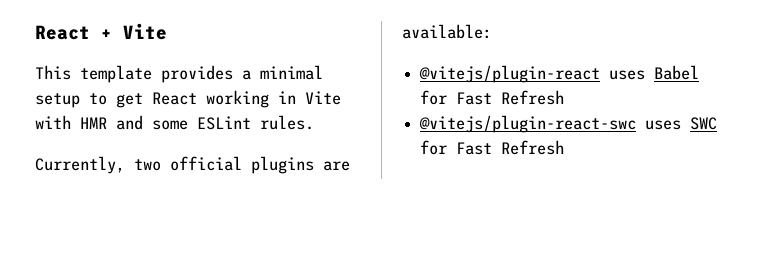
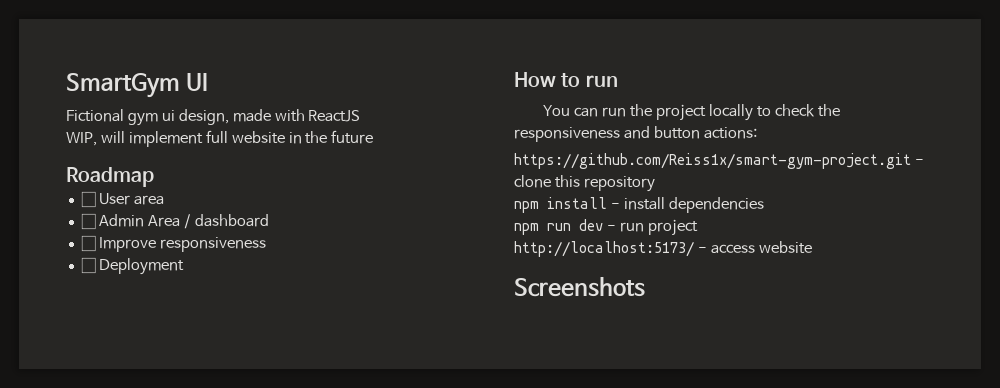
[35,23,167,40] [35,65,323,83] [35,90,341,108] [35,115,314,130] [35,156,350,174] [402,24,492,39] [419,65,700,83] [420,90,565,105] [419,115,718,133] [420,140,565,155] React + Vite // This template provides a minimal setup to get React working in Vite with HMR and some ESLint rules. // Currently, two official plugins are available: // @vitejs/plugin-react uses Babel for Fast Refresh // @vitejs/plugin-react-swc uses SWC for Fast Refresh -> [66,73,209,98] [66,109,361,126] [66,130,374,147] [66,167,154,187] [80,191,164,208] [80,213,269,230] [80,235,266,252] [80,257,184,275] [514,72,618,87] [543,104,840,121] [514,126,757,142] [514,153,924,169] [514,175,655,192] [514,197,764,213] [514,219,698,236] [514,241,812,257] [514,277,645,297] SmartGym UI // Fictional gym ui design, made with ReactJS // WIP, will implement full website in the future // Roadmap // ☐ User area // ☐ Admin Area / dashboard // ☐ Improve responsiveness // ☐ Deployment // How to run // You can run the project locally to check the responsiveness and button actions: // https://github.com/Reiss1x/smart-gym-project.git - clone this repository // npm install - install dependencies // npm run dev - run project // http://localhost:5173/ - access website // Screenshots

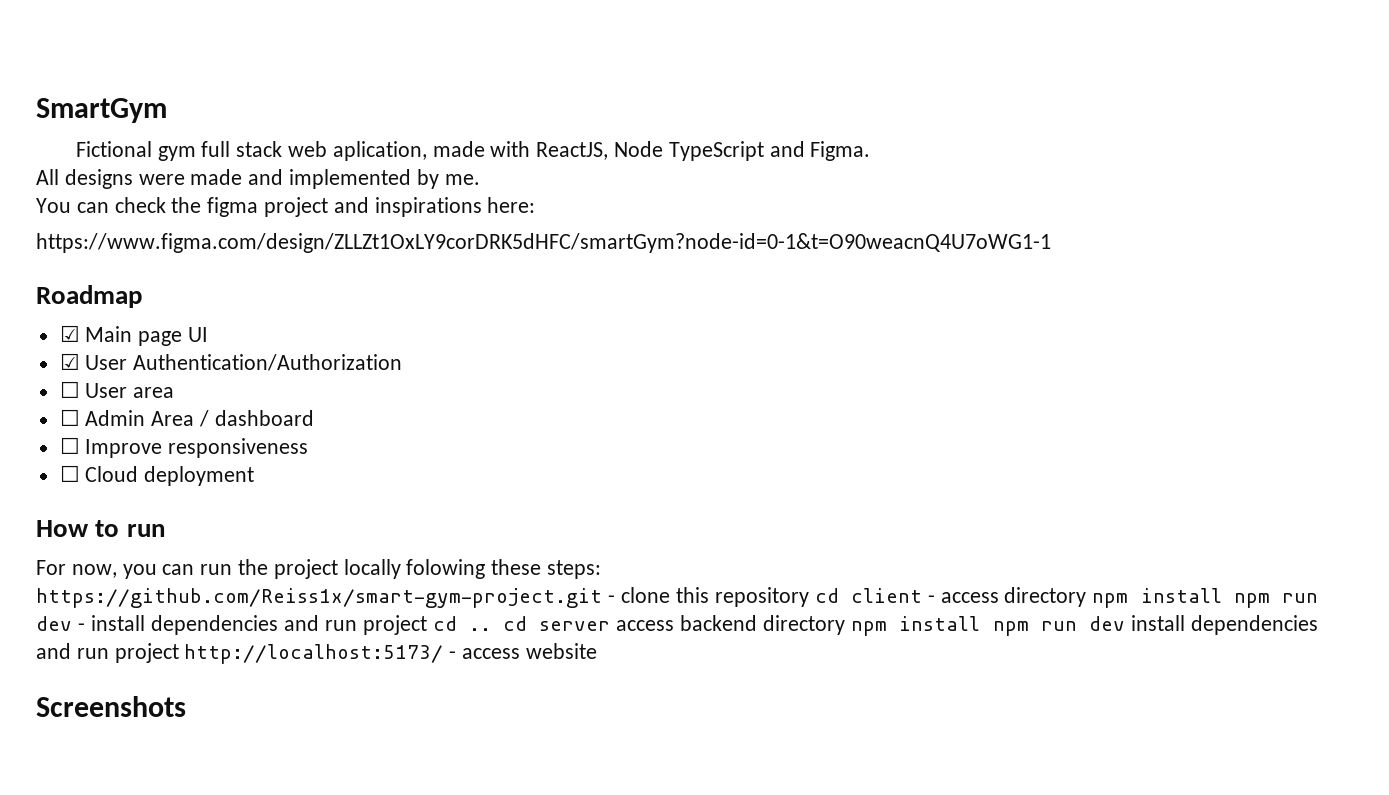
[186,73,209,91] UI -> (167, 110) none
[161,109,361,125] [66,130,374,147] [66,167,154,187] ui design, made with ReactJS // WIP, will implement full website in the future // Roadmap -> [201,141,871,161] [36,169,480,189] [36,197,536,217] [36,233,1051,253] [36,285,142,308] [59,325,209,346] [59,353,403,371] full stack web aplication, made with ReactJS, Node TypeScript and Figma. // All designs were made and implemented by me. // You can check the figma project and inspirations here: // https://www.figma.com/design/ZLLZt1OxLY9corDRK5dHFC/smartGym?node-id=0-1&t=O90weacnQ4U7oWG1-1 // Roadmap // ☑ Main page UI // ☑ User Authentication/Authorization
[98,258,184,275] Deployment -> [85,466,255,486] Cloud deployment
[543,105,571,116] You -> [36,560,157,579] For now, you
[756,104,840,117] [514,126,757,142] to check the responsiveness and button actions: -> [406,559,602,579] folowing these steps:
[514,197,764,213] // npm install - install dependencies // -> [814,587,1222,608] cd client - access directory npm install
[619,219,698,236] run project // -> [90,615,1318,636] [36,643,179,663] install dependencies and run project cd .. cd server access backend directory npm install npm run dev install dependencies and run project

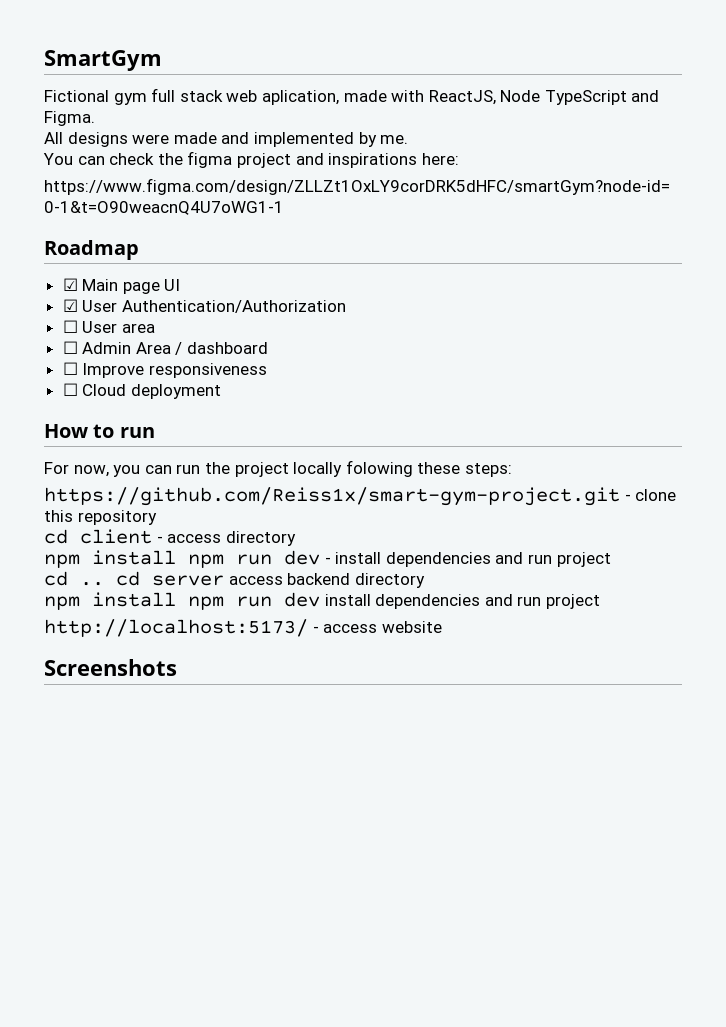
(809, 597) none -> (157, 517) //
(1087, 597) none -> (296, 538) //
(427, 625) none -> (611, 559) //
(846, 625) none -> (425, 580) //
(179, 653) none -> (600, 601) //

